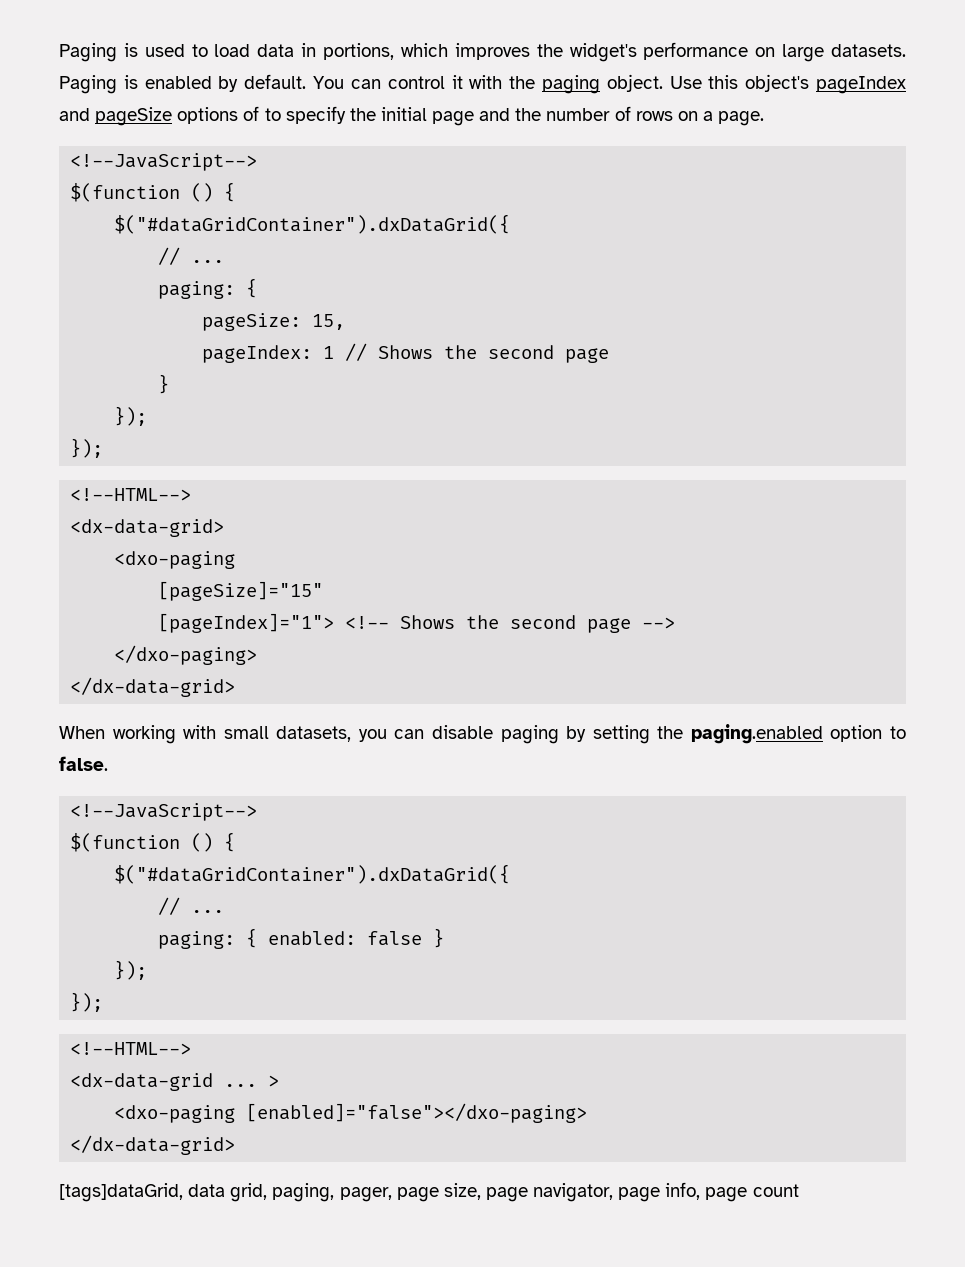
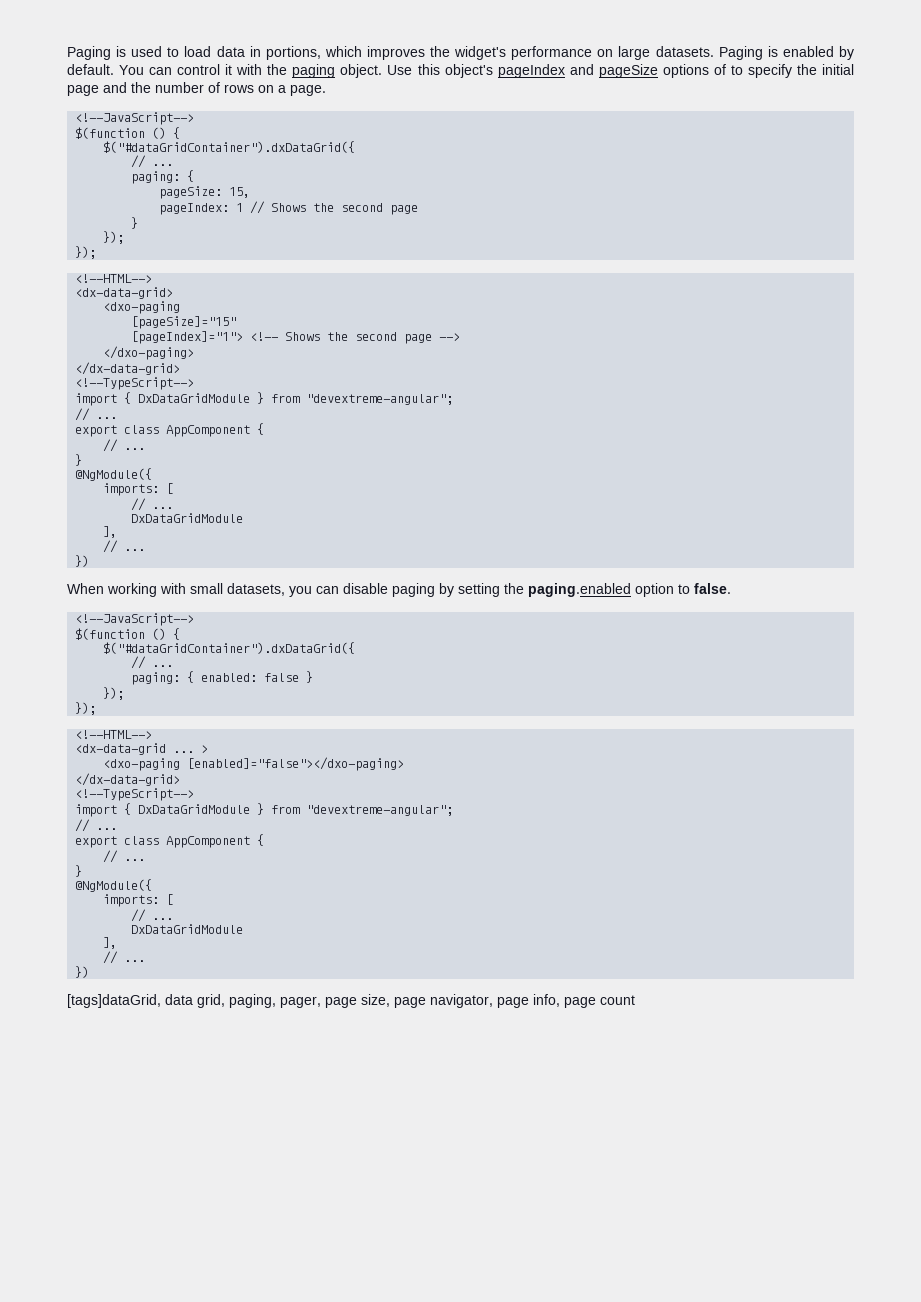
(236, 687) none -> [75,377,195,390] [75,392,454,406] [75,408,118,421] [75,423,265,437] [103,439,146,452] [75,454,83,466] [75,468,153,481] [103,483,174,496] [131,498,174,511] [131,513,244,523] [103,526,118,538] [103,540,146,553] [75,555,90,567] // <!--TypeScript--> // import { DxDataGridModule } from "devextreme-angular"; // // ... // export class AppComponent { // // ... // } // @NgModule({ // imports: [ // // ... // DxDataGridModule // ], // // ... // })
(236, 1145) none -> [75,788,195,801] [75,803,454,817] [75,819,118,832] [75,834,265,848] [103,850,146,863] [75,865,83,877] [75,879,153,892] [103,894,174,907] [131,909,174,922] [131,924,244,934] [103,937,118,949] [103,951,146,964] [75,966,90,978] // <!--TypeScript--> // import { DxDataGridModule } from "devextreme-angular"; // // ... // export class AppComponent { // // ... // } // @NgModule({ // imports: [ // // ... // DxDataGridModule // ], // // ... // })

